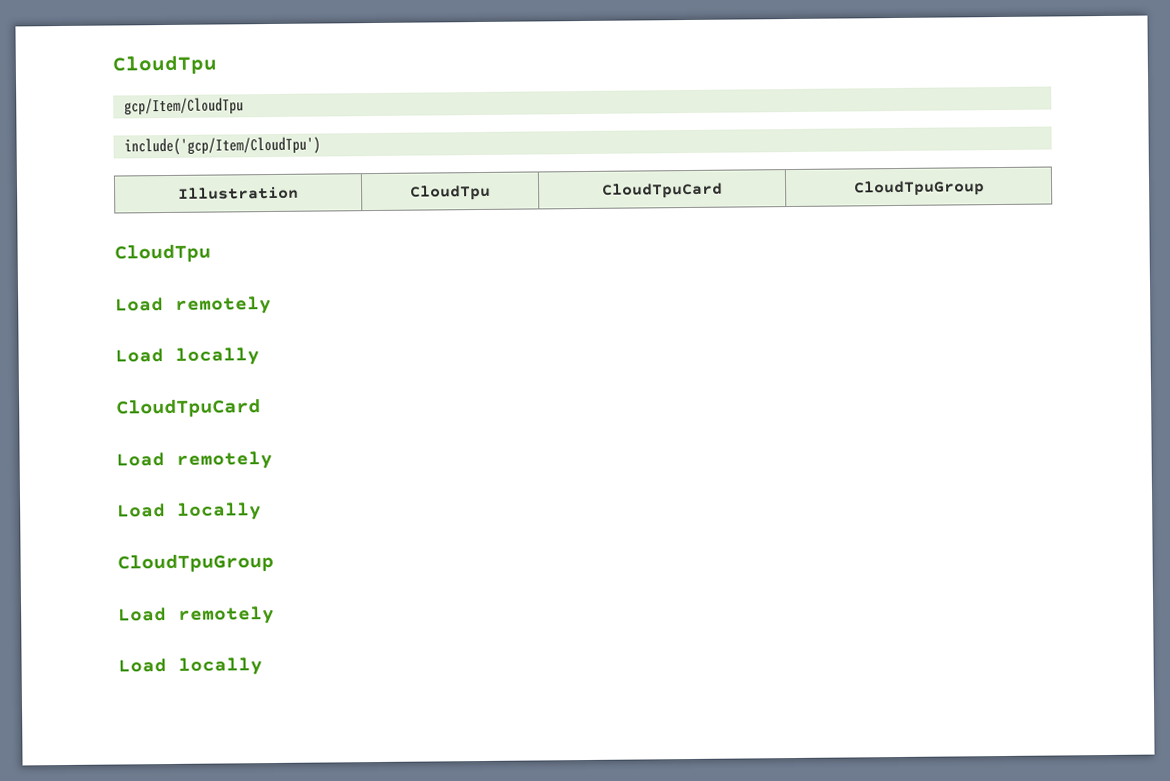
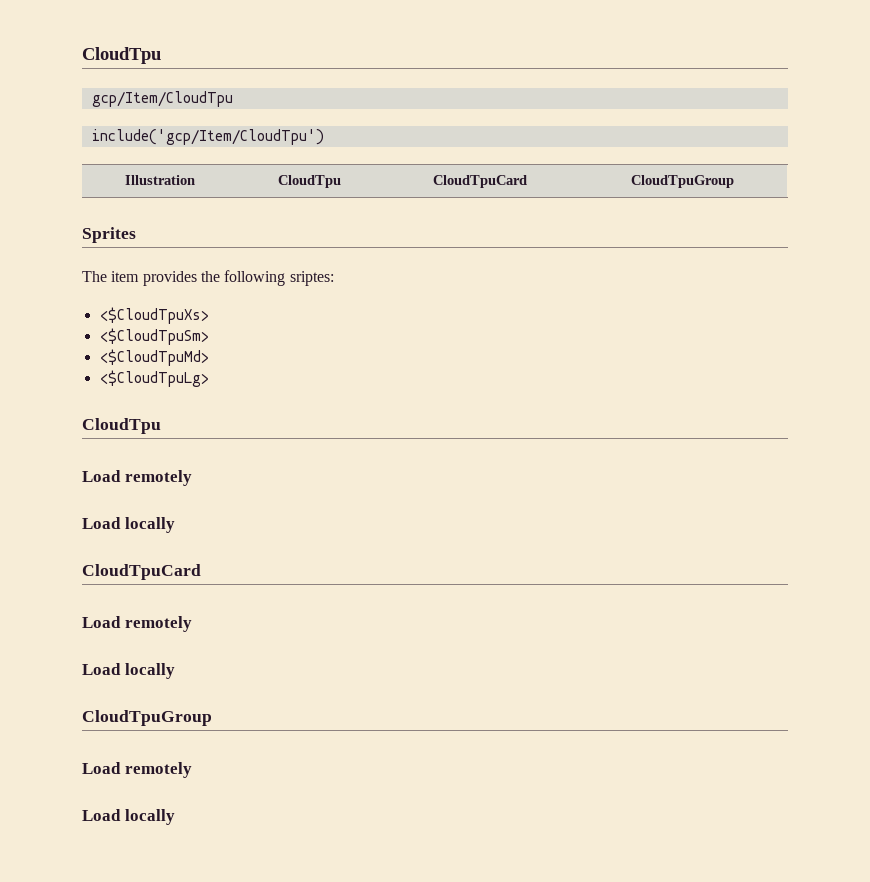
(985, 188) none -> [82,227,136,243] [82,270,334,286] [99,307,209,324] [99,328,209,345] [99,349,209,366] [99,370,209,387] // Sprites // The item provides the following sriptes: // <$CloudTpuXs> // <$CloudTpuSm> // <$CloudTpuMd> // <$CloudTpuLg>

